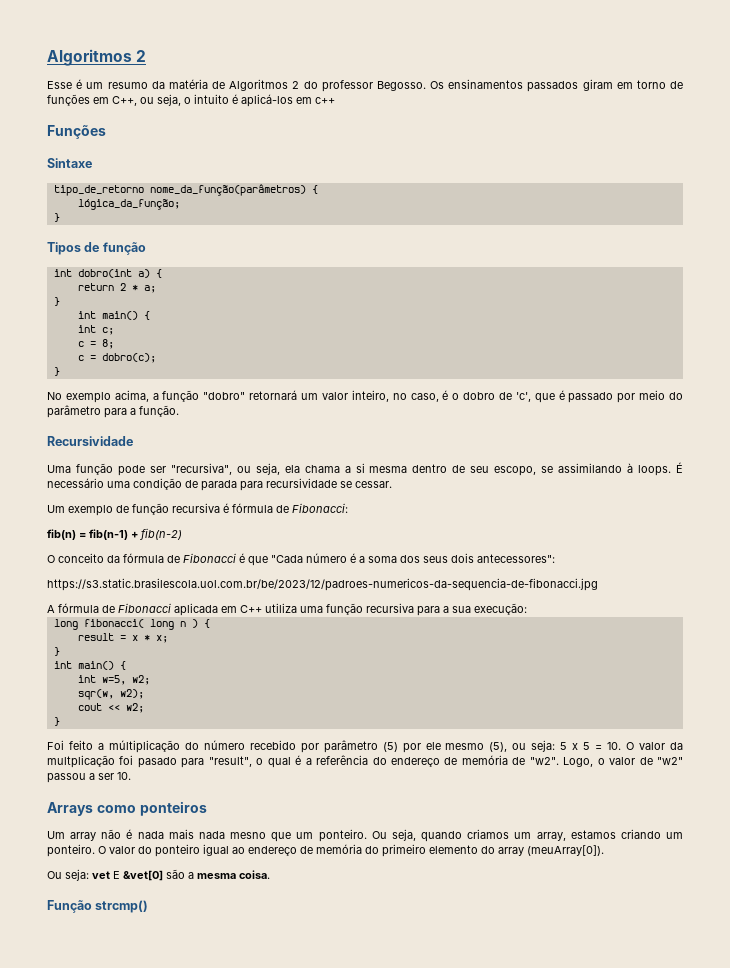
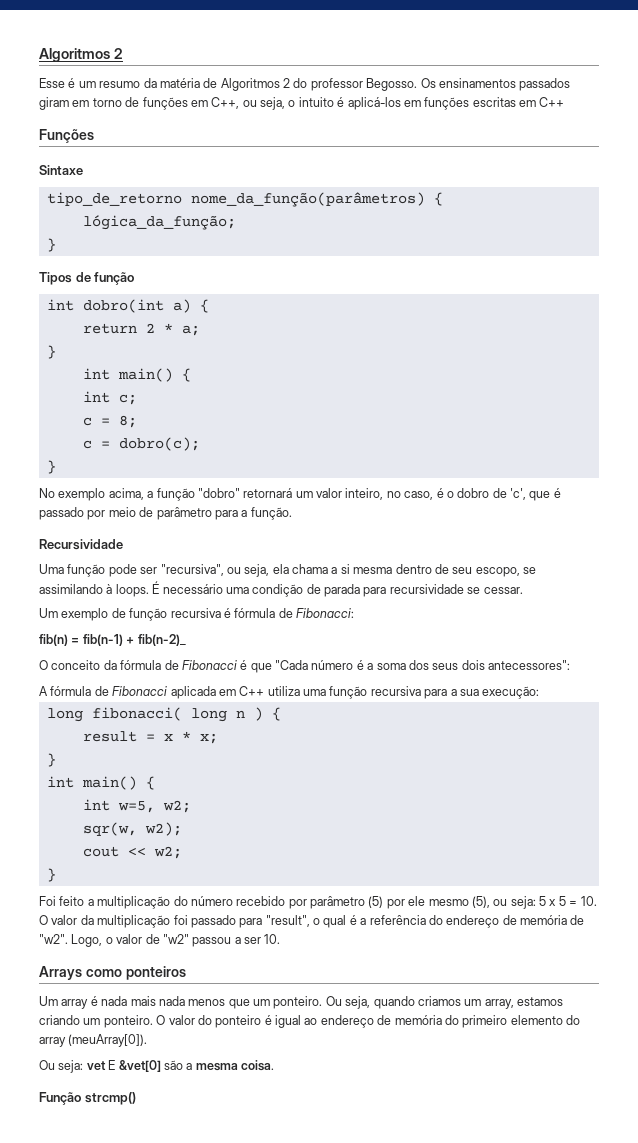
[315,97,335,104] c++ -> [424,97,565,110] funções escritas em C++
[669,392,684,400] do -> [139,507,154,517] de
[140,528,182,540] fib(n-2) -> [137,634,186,646] fib(n-2)_
[47,578,598,591] // https://s3.static.brasilescola.uol.com.br/be/2023/12/padroes-numericos-da-sequencia-de-fibonacci.jpg -> (570, 665) none
[108,740,180,753] múltiplicação -> [97,896,171,909] multiplicação
[47,755,177,768] multplicação foi pasado -> [97,915,236,928] multiplicação foi passado
[101,829,122,839] não -> (89, 1004) none
[230,832,267,839] mesno -> [188,999,226,1006] menos
(200, 850) none -> [264,1015,272,1025] é

